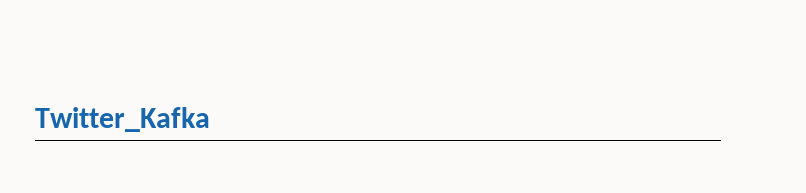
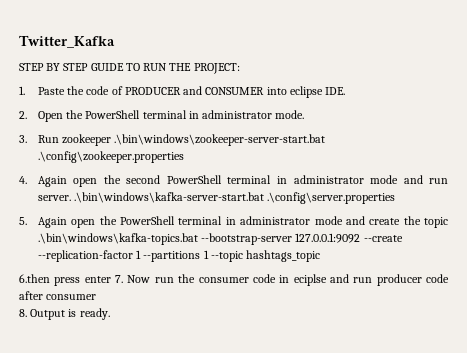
(210, 119) none -> [19,63,240,74] [19,86,346,98] [19,110,305,122] [19,134,326,146] [37,151,184,163] [19,175,448,187] [37,192,396,204] [19,216,449,228] [37,233,403,245] [37,250,321,262] [19,274,449,286] [19,291,97,300] [19,308,110,320] // STEP BY STEP GUIDE TO RUN THE PROJECT: // 1. Paste the code of PRODUCER and CONSUMER into eclipse IDE. // 2. Open the PowerShell terminal in administrator mode. // 3. Run zookeeper .\bin\windows\zookeeper-server-start.bat .\config\zookeeper.properties // 4. Again open the second PowerShell terminal in administrator mode and run server. .\bin\windows\kafka-server-start.bat .\config\server.properties // 5. Again open the PowerShell terminal in administrator mode and create the topic .\bin\windows\kafka-topics.bat --bootstrap-server 127.0.0.1:9092 --create --replication-factor 1 --partitions 1 --topic hashtags_topic // 6.then press enter 7. Now run the consumer code in eciplse and run producer code after consumer // 8. Output is ready.

